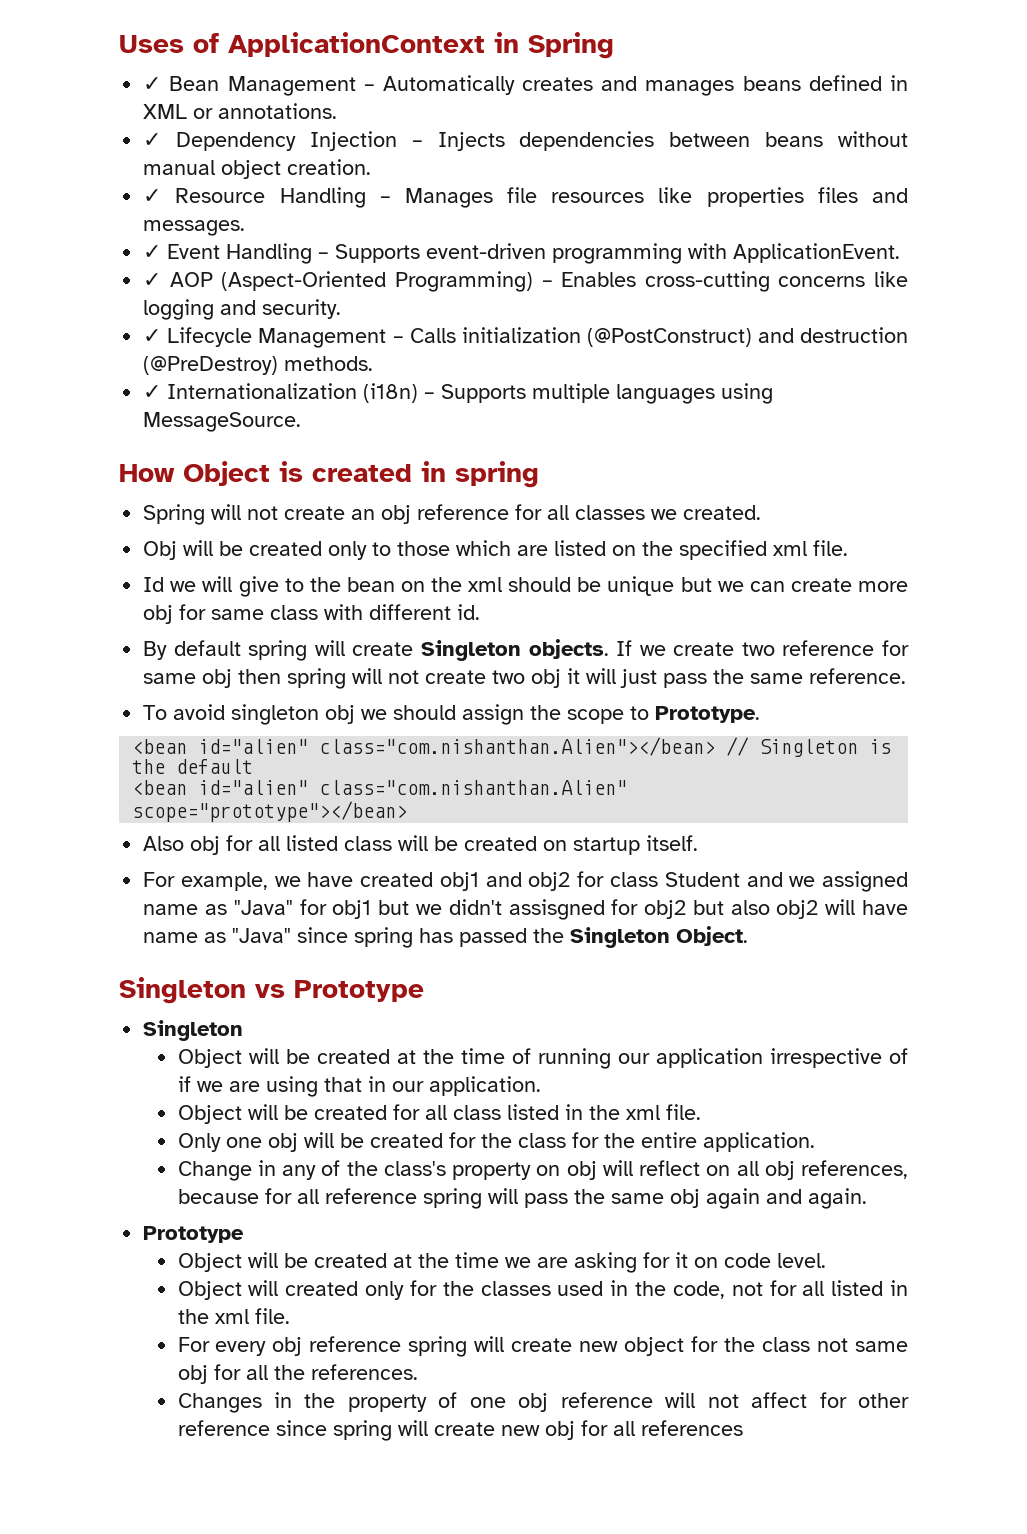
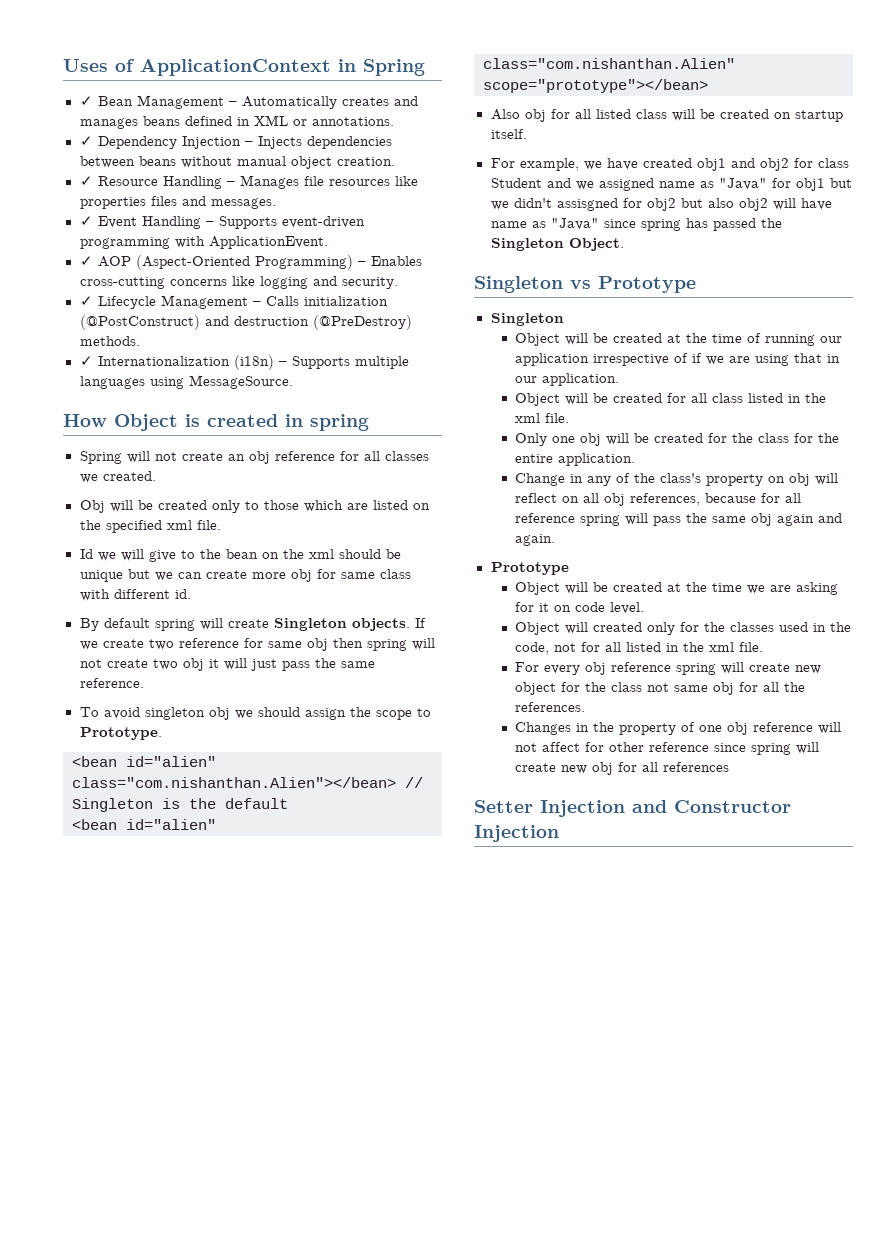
(743, 1428) none -> [474,800,791,817] [474,825,559,842] // Setter Injection and Constructor Injection

